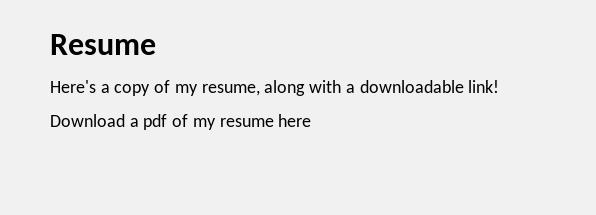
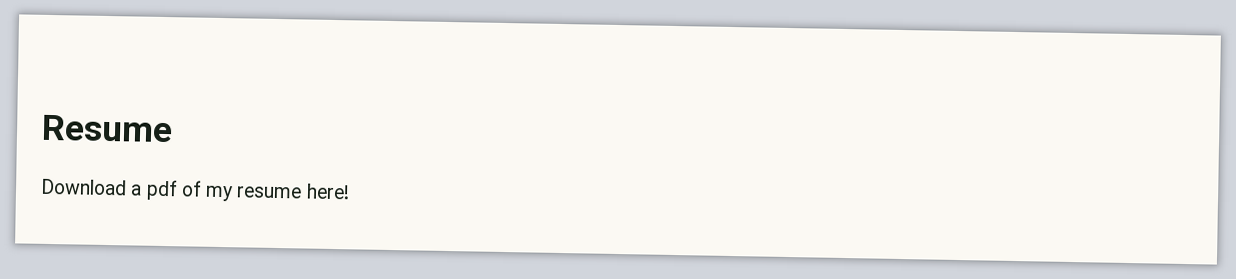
[50,80,500,96] // Here's a copy of my resume, along with a downloadable link! -> (173, 128) none
[278,114,312,127] here -> [305,183,350,200] here!

